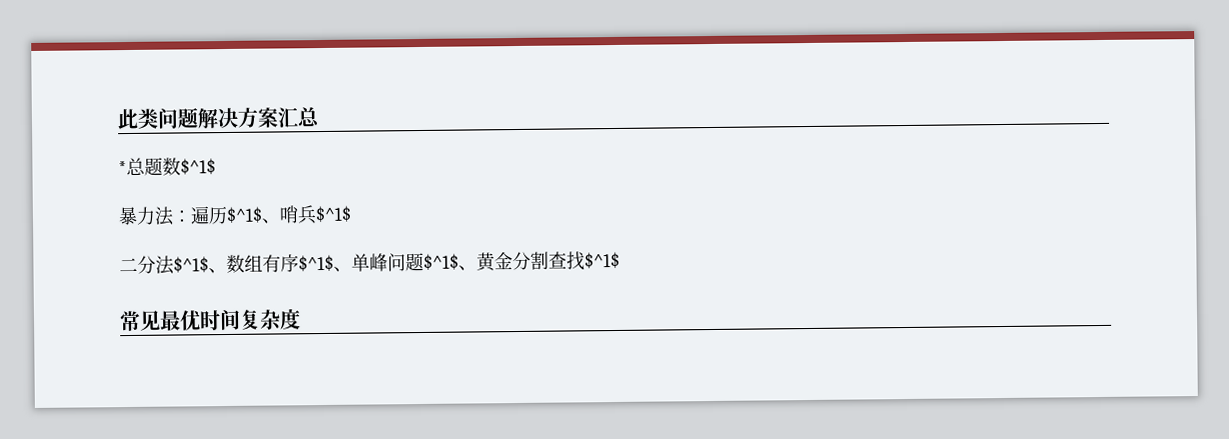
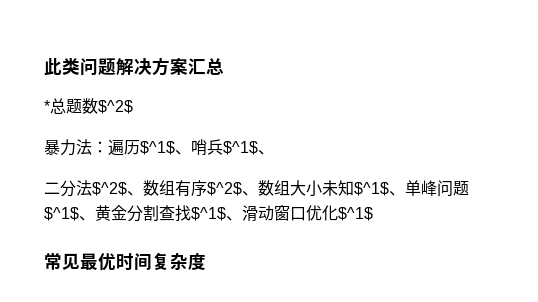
[180,158,216,175] $^1$ -> [98,100,133,114] $^2$
(352, 214) none -> [258,150,274,155] 、
[173,256,209,273] $^1$ -> [92,182,127,196] $^2$
(299, 263) none -> [207,180,354,197] $^2$、数组大小未知
(620, 260) none -> [226,205,373,221] 、滑动窗口优化$^1$

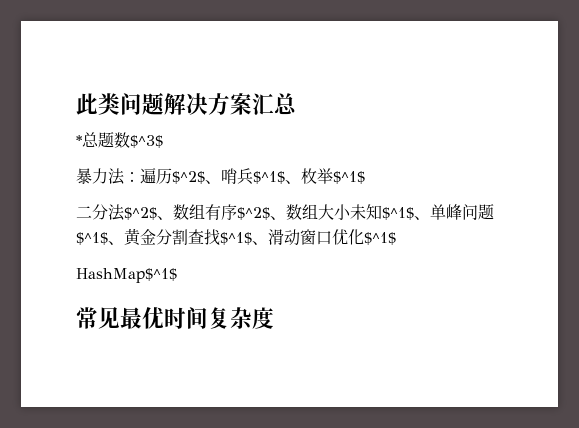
[98,100,133,114] $^2$ -> [130,135,163,148] $^3$
[140,141,175,155] $^1$ -> [172,171,205,184] $^2$
(274, 152) none -> [301,168,365,184] 枚举$^1$
(373, 214) none -> [76,268,177,283] // HashMap$^1$

